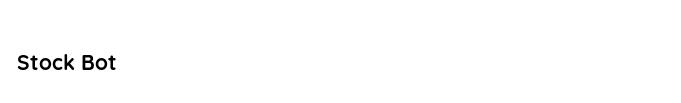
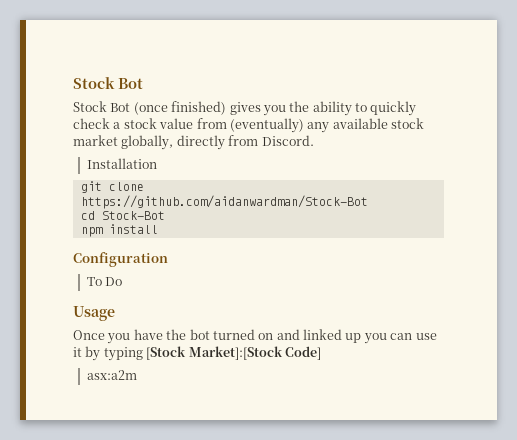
[17,54,117,70] Stock Bot -> [73,77,143,89] [73,101,417,116] [73,118,424,133] [73,135,314,150] [86,158,157,169] [80,181,144,193] [80,195,368,209] [80,211,165,220] [80,224,158,237] [73,252,168,267] [86,277,123,286] [73,306,115,321] [73,329,437,344] [73,346,321,361] [86,370,137,380] Stock Bot // Stock Bot (once finished) gives you the ability to quickly check a stock value from (eventually) any available stock market globally, directly from Discord. // Installation // git clone https://github.com/aidanwardman/Stock-Bot // cd Stock-Bot // npm install // Configuration // To Do // Usage // Once you have the bot turned on and linked up you can use it by typing [Stock Market]:[Stock Code] // asx:a2m

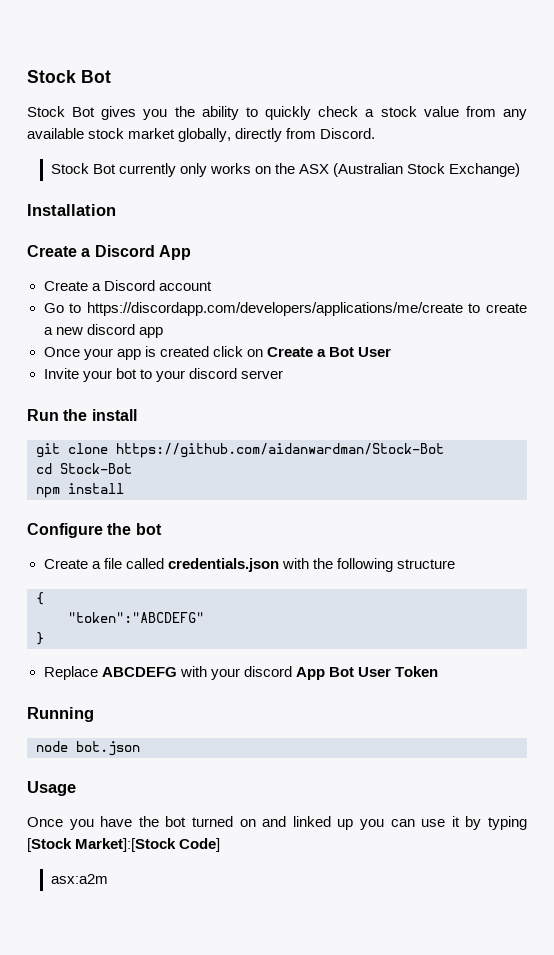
[133,101,227,115] (once finished) -> (96, 112) none
[229,118,304,133] (eventually) -> (496, 111) none
[86,158,157,169] Installation -> [50,163,521,177] [27,204,116,216] [27,245,191,260] [43,280,212,291] [43,302,527,316] [43,324,163,338] [43,346,392,360] [43,368,283,382] [27,409,137,421] Stock Bot currently only works on the ASX (Australian Stock Exchange) // Installation // Create a Discord App // Create a Discord account // Go to https://discordapp.com/developers/applications/me/create to create a new discord app // Once your app is created click on Create a Bot User // Invite your bot to your discord server // Run the install
[73,252,168,267] [86,277,123,286] Configuration // To Do -> [27,523,162,538] [43,558,455,572] [36,592,44,605] [68,612,204,623] [36,632,44,645] [43,666,438,680] [27,707,94,722] [36,741,140,756] Configure the bot // Create a file called credentials.json with the following structure // { // "token":"ABCDEFG" // } // Replace ABCDEFG with your discord App Bot User Token // Running // node bot.json

